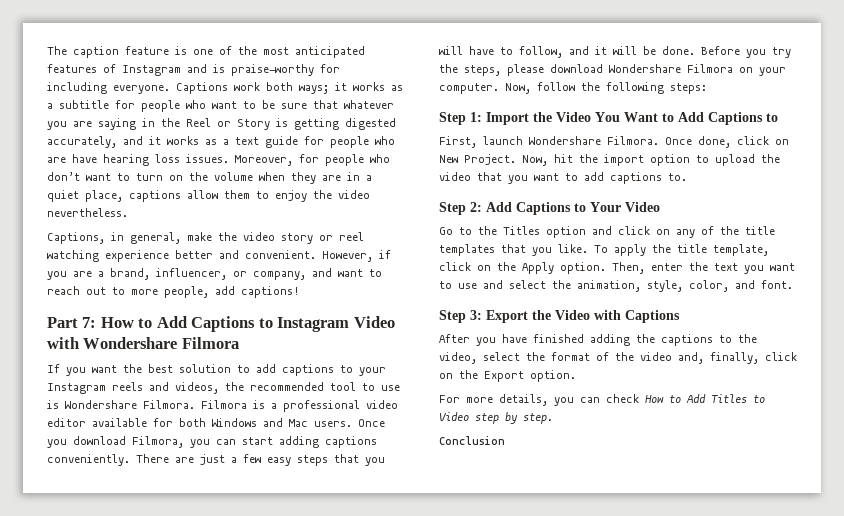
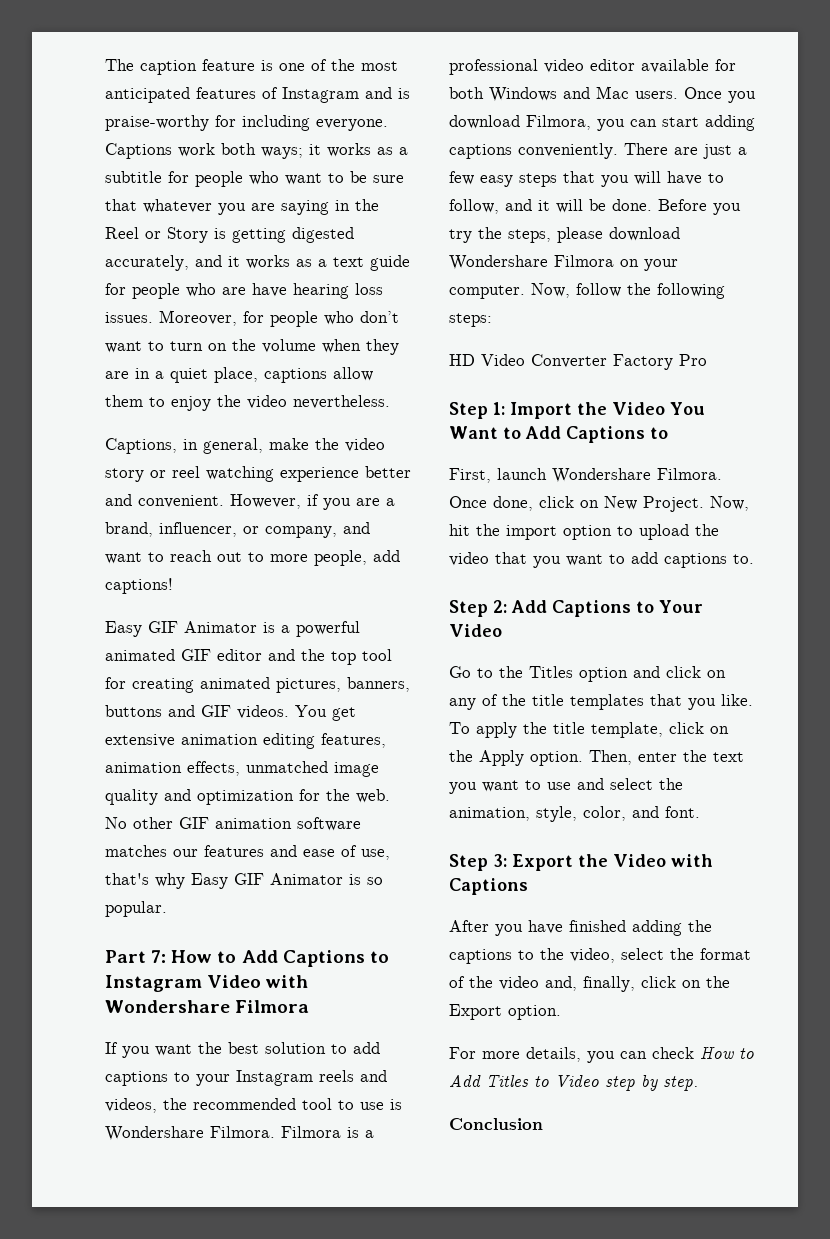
(300, 292) none -> [105,621,360,637] [105,649,392,665] [105,677,410,693] [105,705,356,721] [105,733,386,749] [105,761,379,777] [105,789,390,805] [105,817,361,831] [105,845,390,860] [105,873,383,889] [105,901,167,917] // Easy GIF Animator is a powerful animated GIF editor and the top tool for creating animated pictures, banners, buttons and GIF videos. You get extensive animation editing features, animation effects, unmatched image quality and optimization for the web. No other GIF animation software matches our features and ease of use, that's why Easy GIF Animator is so popular.
(707, 88) none -> [449,354,707,370] // HD Video Converter Factory Pro

